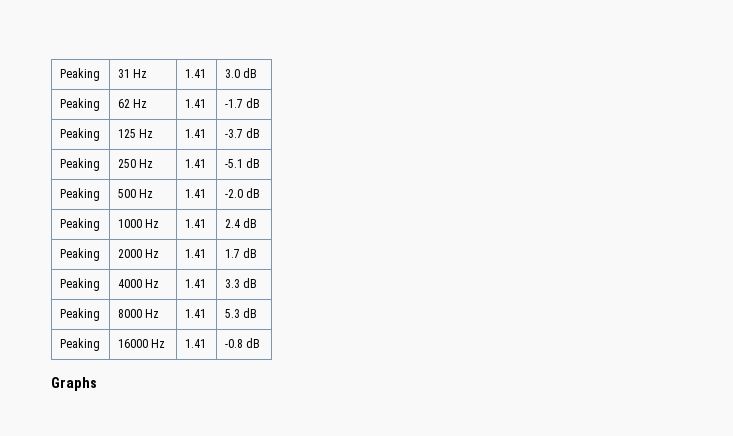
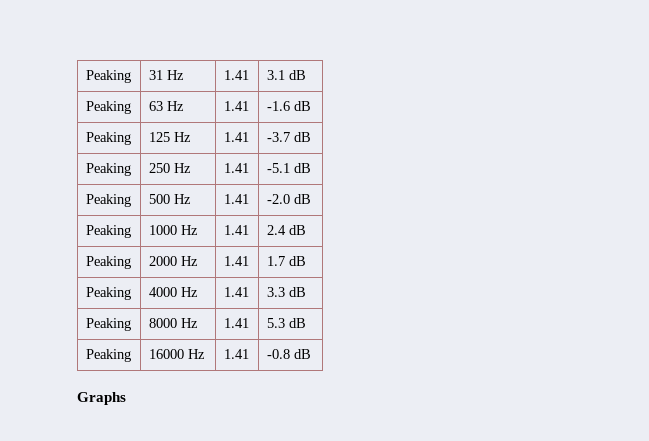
[224,68,258,78] [59,98,100,111] [117,99,148,108] [184,99,206,108] [224,99,243,108] 3.0 dB // Peaking | 62 Hz | 1.41 | -1.7 -> [266,70,306,80] [85,101,131,114] [148,101,184,111] [223,101,249,111] [266,101,290,111] 3.1 dB // Peaking | 63 Hz | 1.41 | -1.6

